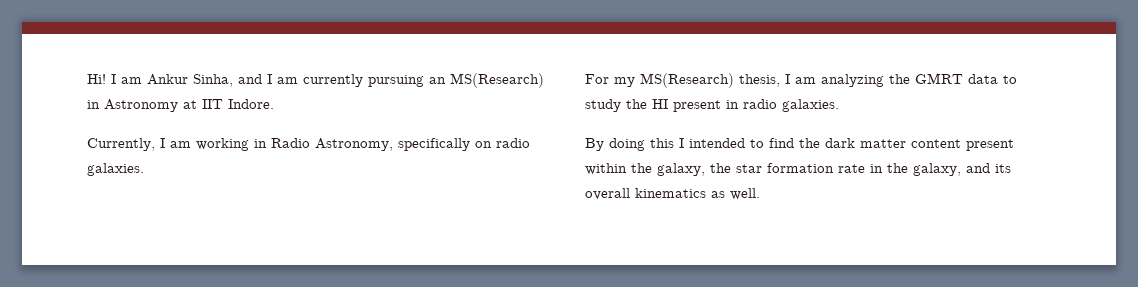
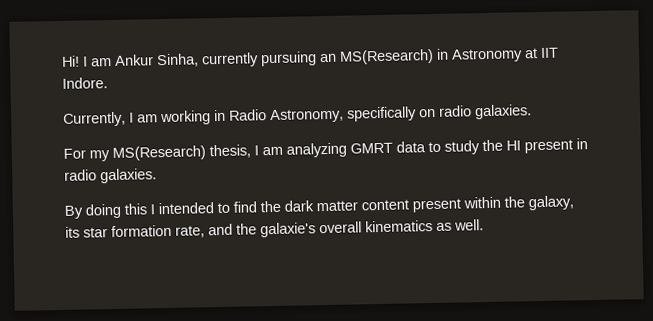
[238,74,298,84] and I am -> (199, 60) none
[889,74,910,84] the -> (347, 150) none
[710,163,731,173] the -> [65,226,80,238] its
[838,163,1011,176] rate in the galaxy, and its -> [175,222,316,238] rate, and the galaxie's

